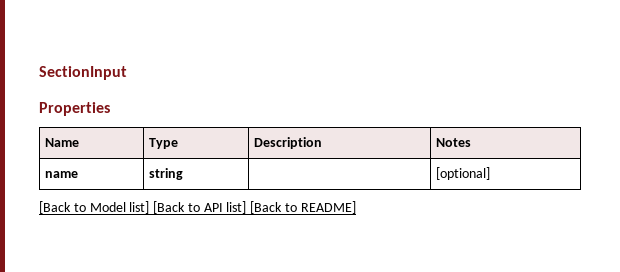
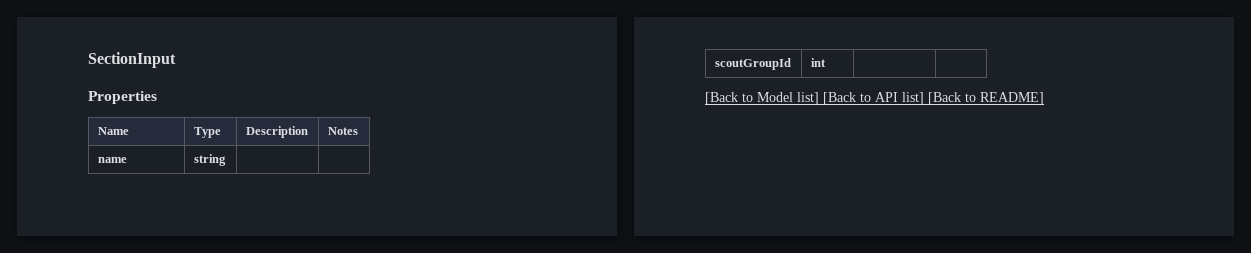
[435,167,490,180] [optional] -> [714,58,791,70] [810,58,826,67] // scoutGroupId | int | |

